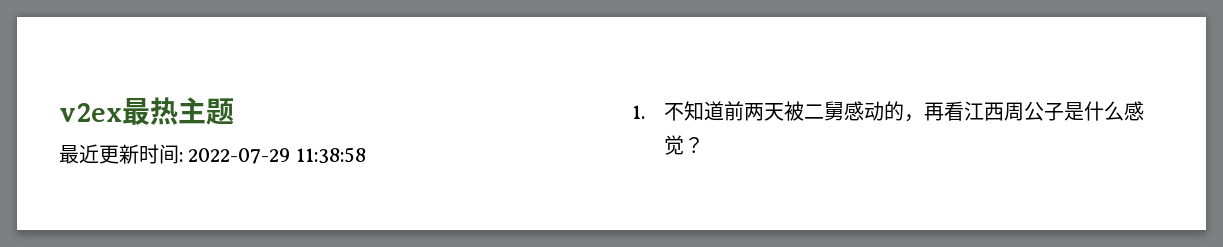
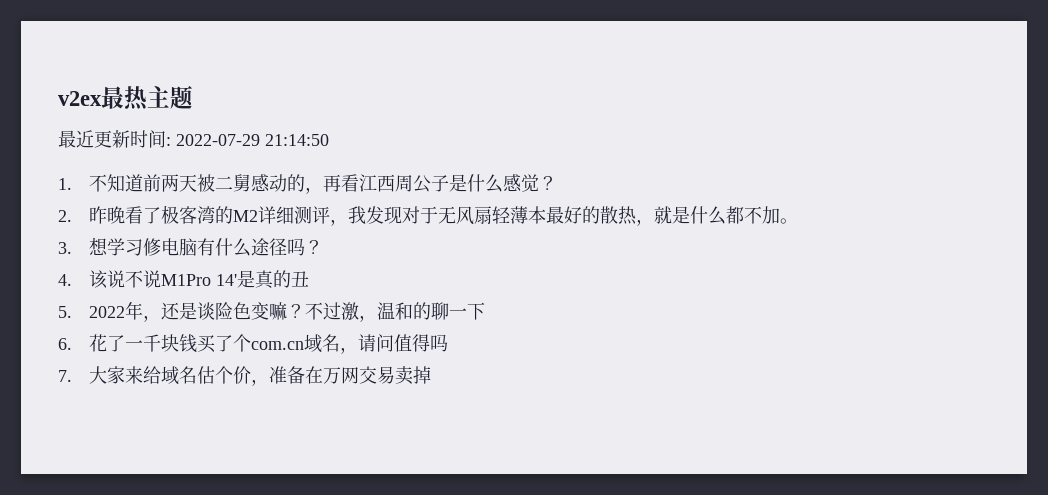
[295,147,366,164] 11:38:58 -> [265,134,329,146] 21:14:50
(704, 145) none -> [58,205,799,226] [58,237,324,257] [58,270,310,289] [58,301,486,322] [58,334,449,354] [58,366,432,386] // 2.昨晚看了极客湾的M2详细测评，我发现对于无风扇轻薄本最好的散热，就是什么都不加。 // 3.想学习修电脑有什么途径吗？ // 4.该说不说M1Pro 14'是真的丑 // 5. 2022年，还是谈险色变嘛？不过激，温和的聊一下 // 6.花了一千块钱买了个com.cn域名，请问值得吗 // 7.大家来给域名估个价，准备在万网交易卖掉

